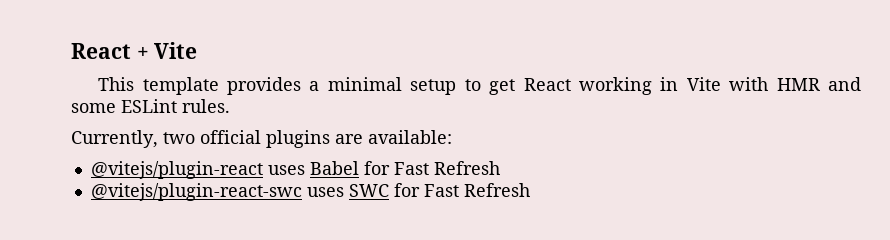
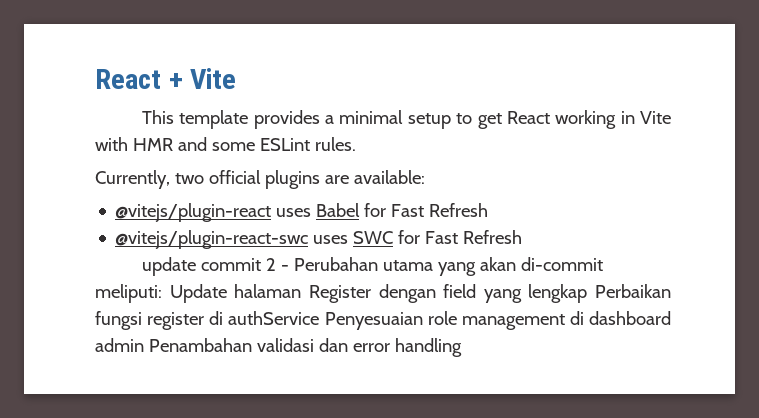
(530, 190) none -> [141,257,603,276] [95,284,671,303] [95,311,671,330] [95,338,462,357] // update commit 2 - Perubahan utama yang akan di-commit meliputi: Update halaman Register dengan field yang lengkap Perbaikan fungsi register di authService Penyesuaian role management di dashboard admin Penambahan validasi dan error handling

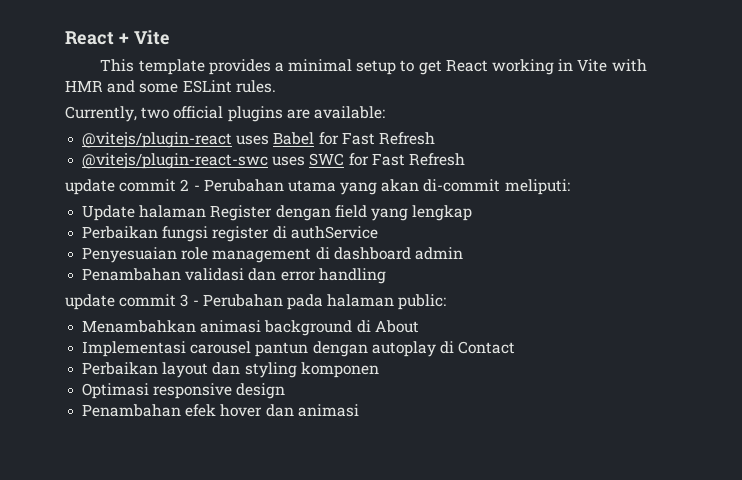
(162, 293) none -> (570, 187) //
(588, 293) none -> (473, 213) //
(320, 318) none -> (378, 232) //
(144, 345) none -> (463, 253) //
(462, 347) none -> [65,294,447,310] [82,320,419,336] [82,341,516,357] [82,362,379,378] [82,383,286,399] [82,404,359,417] // update commit 3 - Perubahan pada halaman public: // Menambahkan animasi background di About // Implementasi carousel pantun dengan autoplay di Contact // Perbaikan layout dan styling komponen // Optimasi responsive design // Penambahan efek hover dan animasi

